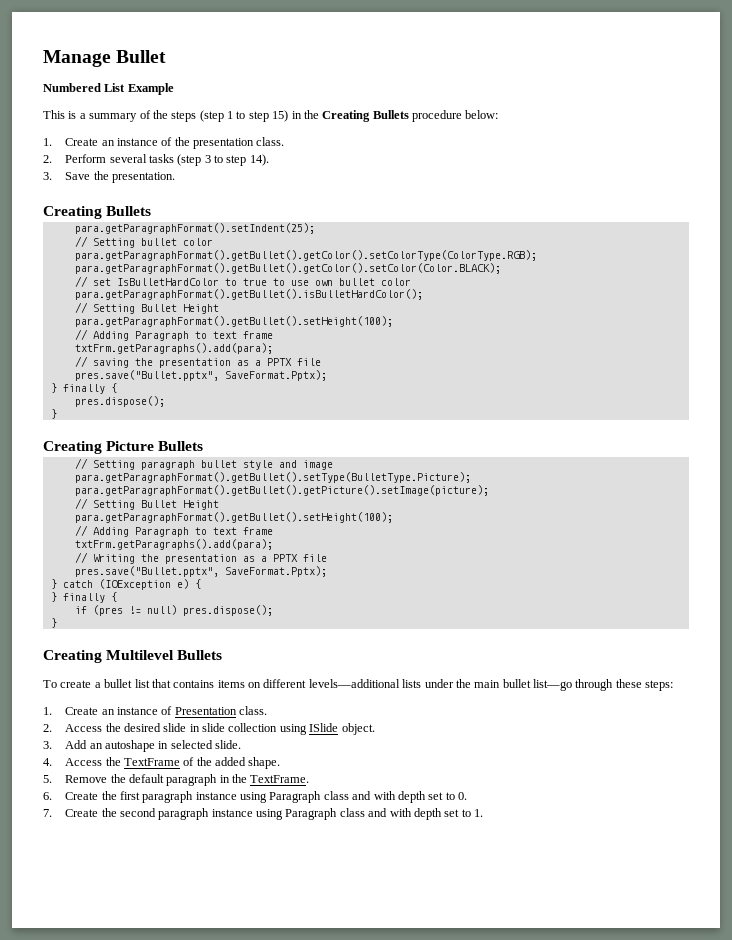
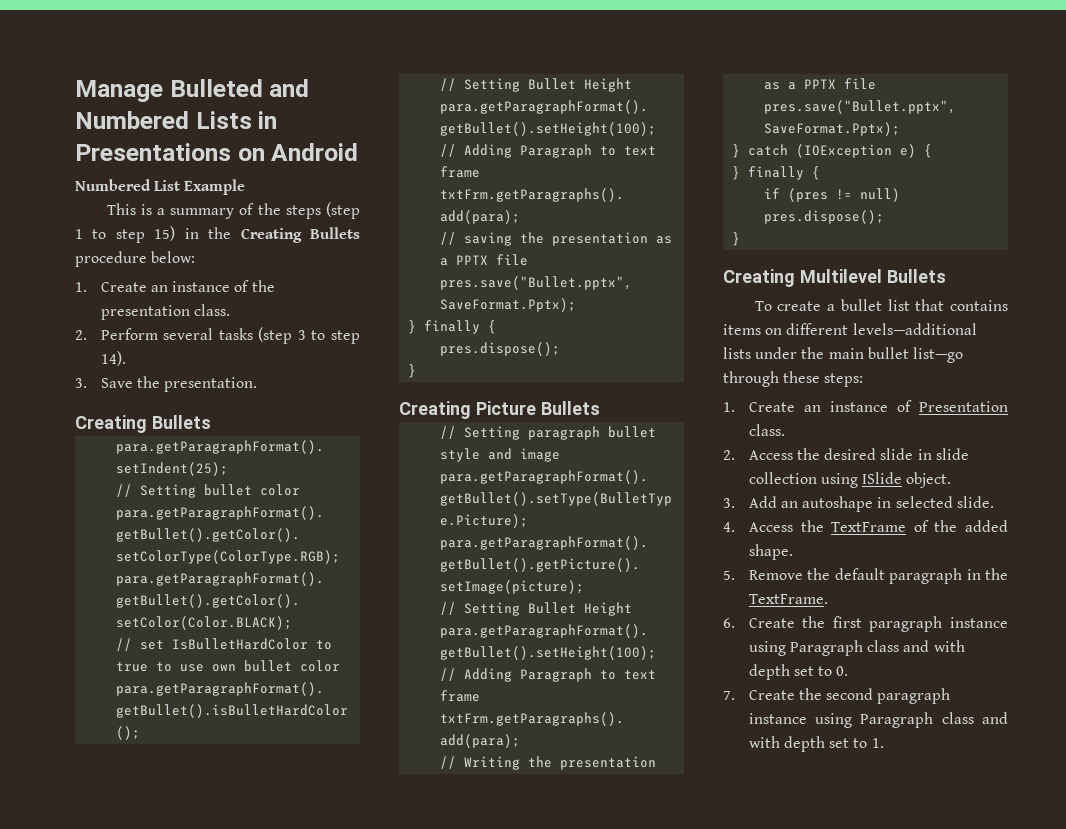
[116,50,167,63] Bullet -> [169,79,310,97] [75,111,278,129] [75,143,359,161] Bulleted and Numbered Lists in Presentations on Android

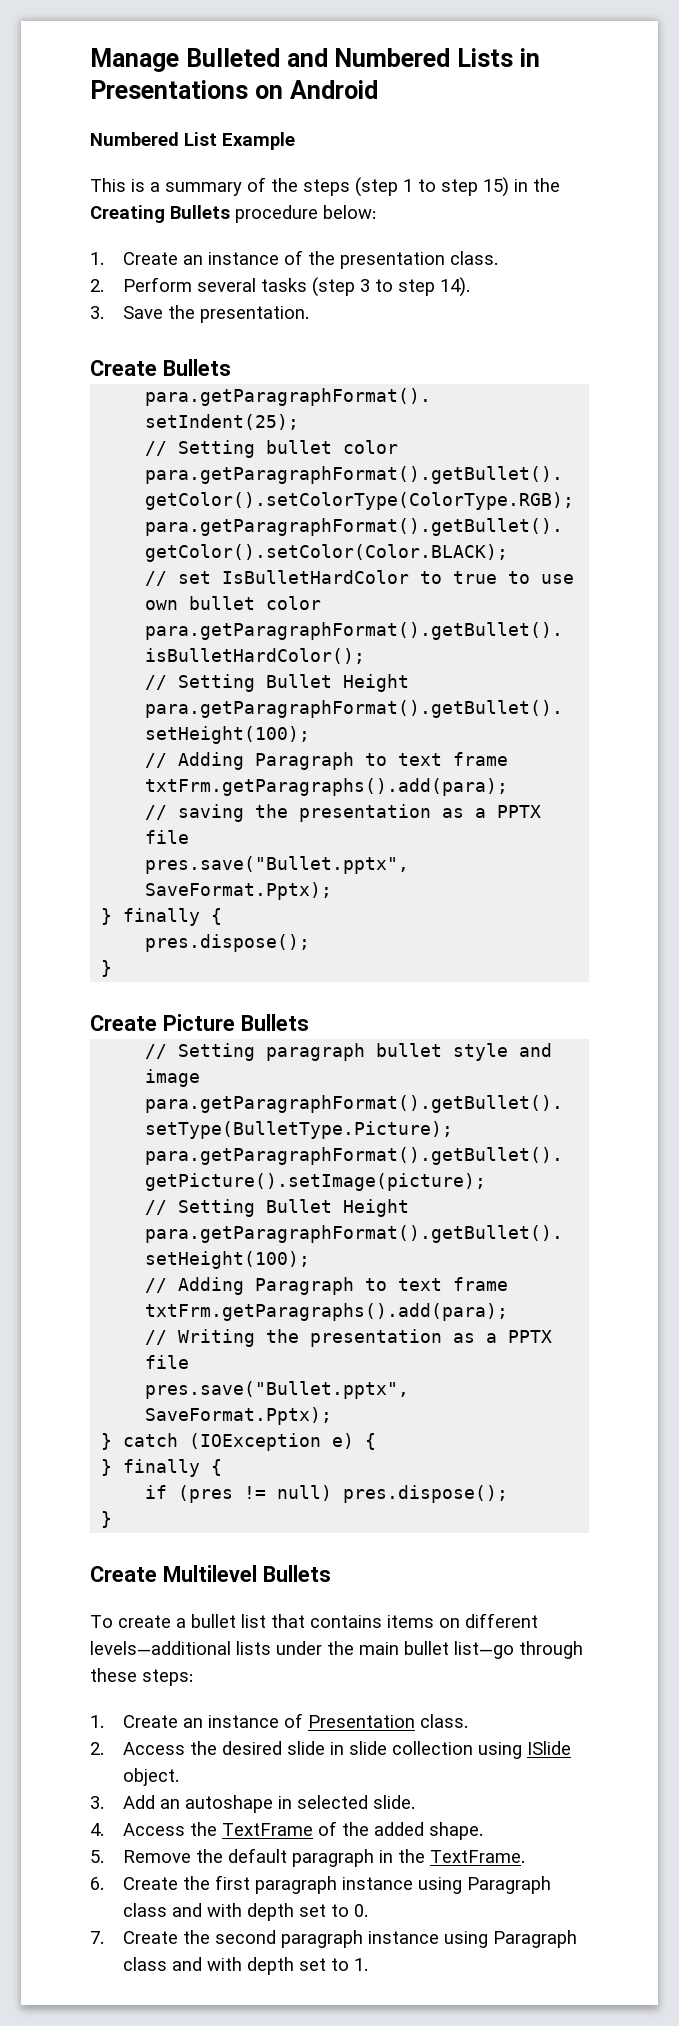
[75,415,147,433] Creating -> [90,360,157,376] Create
[399,401,471,419] Creating -> [90,1015,157,1031] Create
[723,269,795,287] Creating -> [90,1566,157,1582] Create

